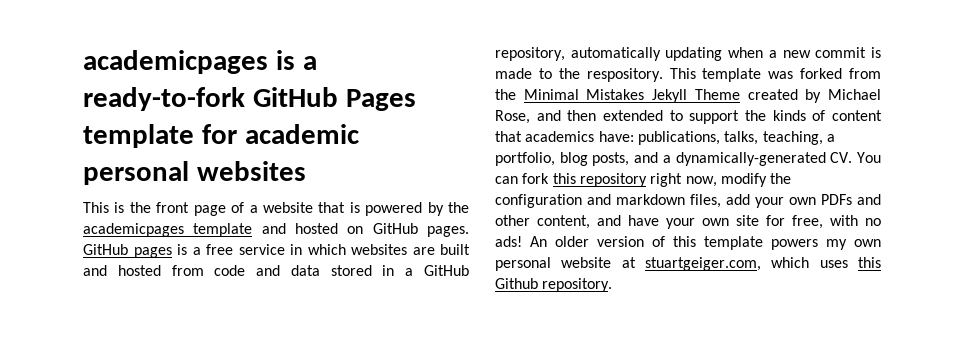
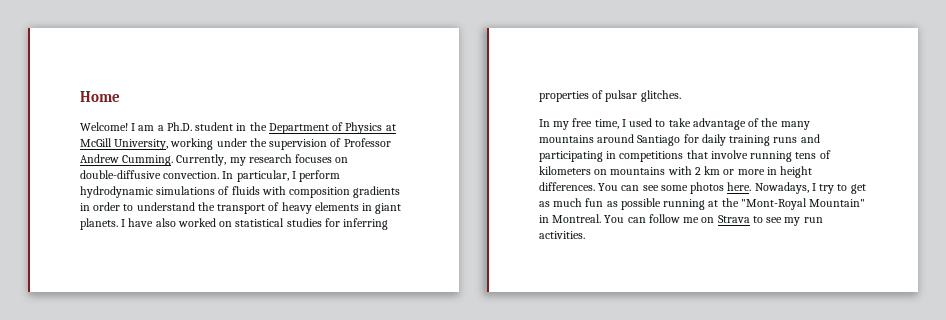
[83,50,317,74] [83,87,416,111] [83,124,359,148] [83,161,306,185] [83,202,469,216] [83,223,469,237] [83,244,470,258] [83,265,469,276] [495,47,881,61] [495,68,881,82] [495,89,881,103] [495,110,882,124] [495,131,835,145] [495,152,881,166] [495,173,792,187] [495,194,881,208] [495,215,881,229] [495,236,881,250] [495,257,881,271] [495,278,613,292] academicpages is a ready-to-fork GitHub Pages template for academic personal websites // This is the front page of a website that is powered by the academicpages template and hosted on GitHub pages. GitHub pages is a free service in which websites are built and hosted from code and data stored in a GitHub repository, automatically updating when a new commit is made to the respository. This template was forked from the Minimal Mistakes Jekyll Theme created by Michael Rose, and then extended to support the kinds of content that academics have: publications, talks, teaching, a portfolio, blog posts, and a dynamically-generated CV. You can fork this repository right now, modify the configuration and markdown files, add your own PDFs and other content, and have your own site for free, with no ads! An older version of this template powers my own personal website at stuartgeiger.com, which uses this Github repository. -> [80,91,120,102] [80,122,396,134] [80,138,391,150] [80,154,349,166] [80,170,341,182] [80,186,401,198] [80,202,402,214] [80,218,389,230] [539,90,681,102] [539,118,810,130] [539,134,820,146] [539,150,831,162] [539,166,813,178] [539,182,866,194] [539,198,866,210] [539,214,823,226] [539,231,585,239] Home // Welcome! I am a Ph.D. student in the Department of Physics at McGill University, working under the supervision of Professor Andrew Cumming. Currently, my research focuses on double-diffusive convection. In particular, I perform hydrodynamic simulations of fluids with composition gradients in order to understand the transport of heavy elements in giant planets. I have also worked on statistical studies for inferring properties of pulsar glitches. // In my free time, I used to take advantage of the many mountains around Santiago for daily training runs and participating in competitions that involve running tens of kilometers on mountains with 2 km or more in height differences. You can see some photos here. Nowadays, I try to get as much fun as possible running at the "Mont-Royal Mountain" in Montreal. You can follow me on Strava to see my run activities.

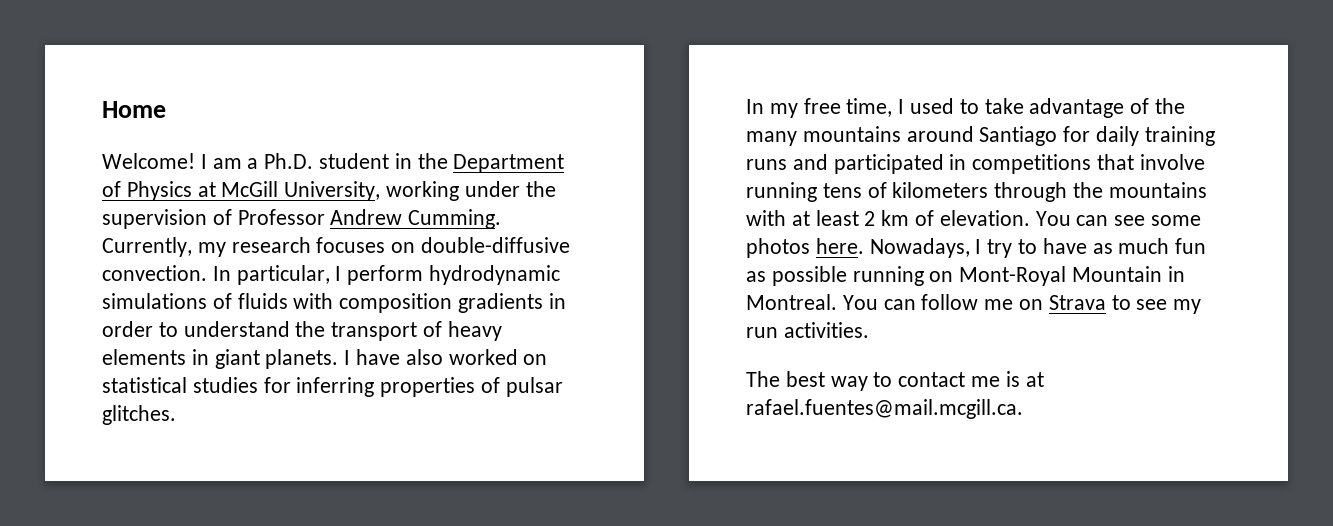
[539,151,603,162] participating -> [833,154,944,174] participated
[594,166,813,178] [539,182,595,191] on mountains with 2 km or more in height differences. -> [994,182,1207,202] [746,210,1030,226] through the mountains with at least 2 km of elevation.
[850,184,866,194] get -> [1042,238,1087,254] have
[708,198,866,210] at the "Mont-Royal Mountain" -> [929,266,1163,286] on Mont-Royal Mountain
(585, 235) none -> [746,371,1044,391] [746,399,1023,419] // The best way to contact me is at rafael.fuentes@mail.mcgill.ca.

